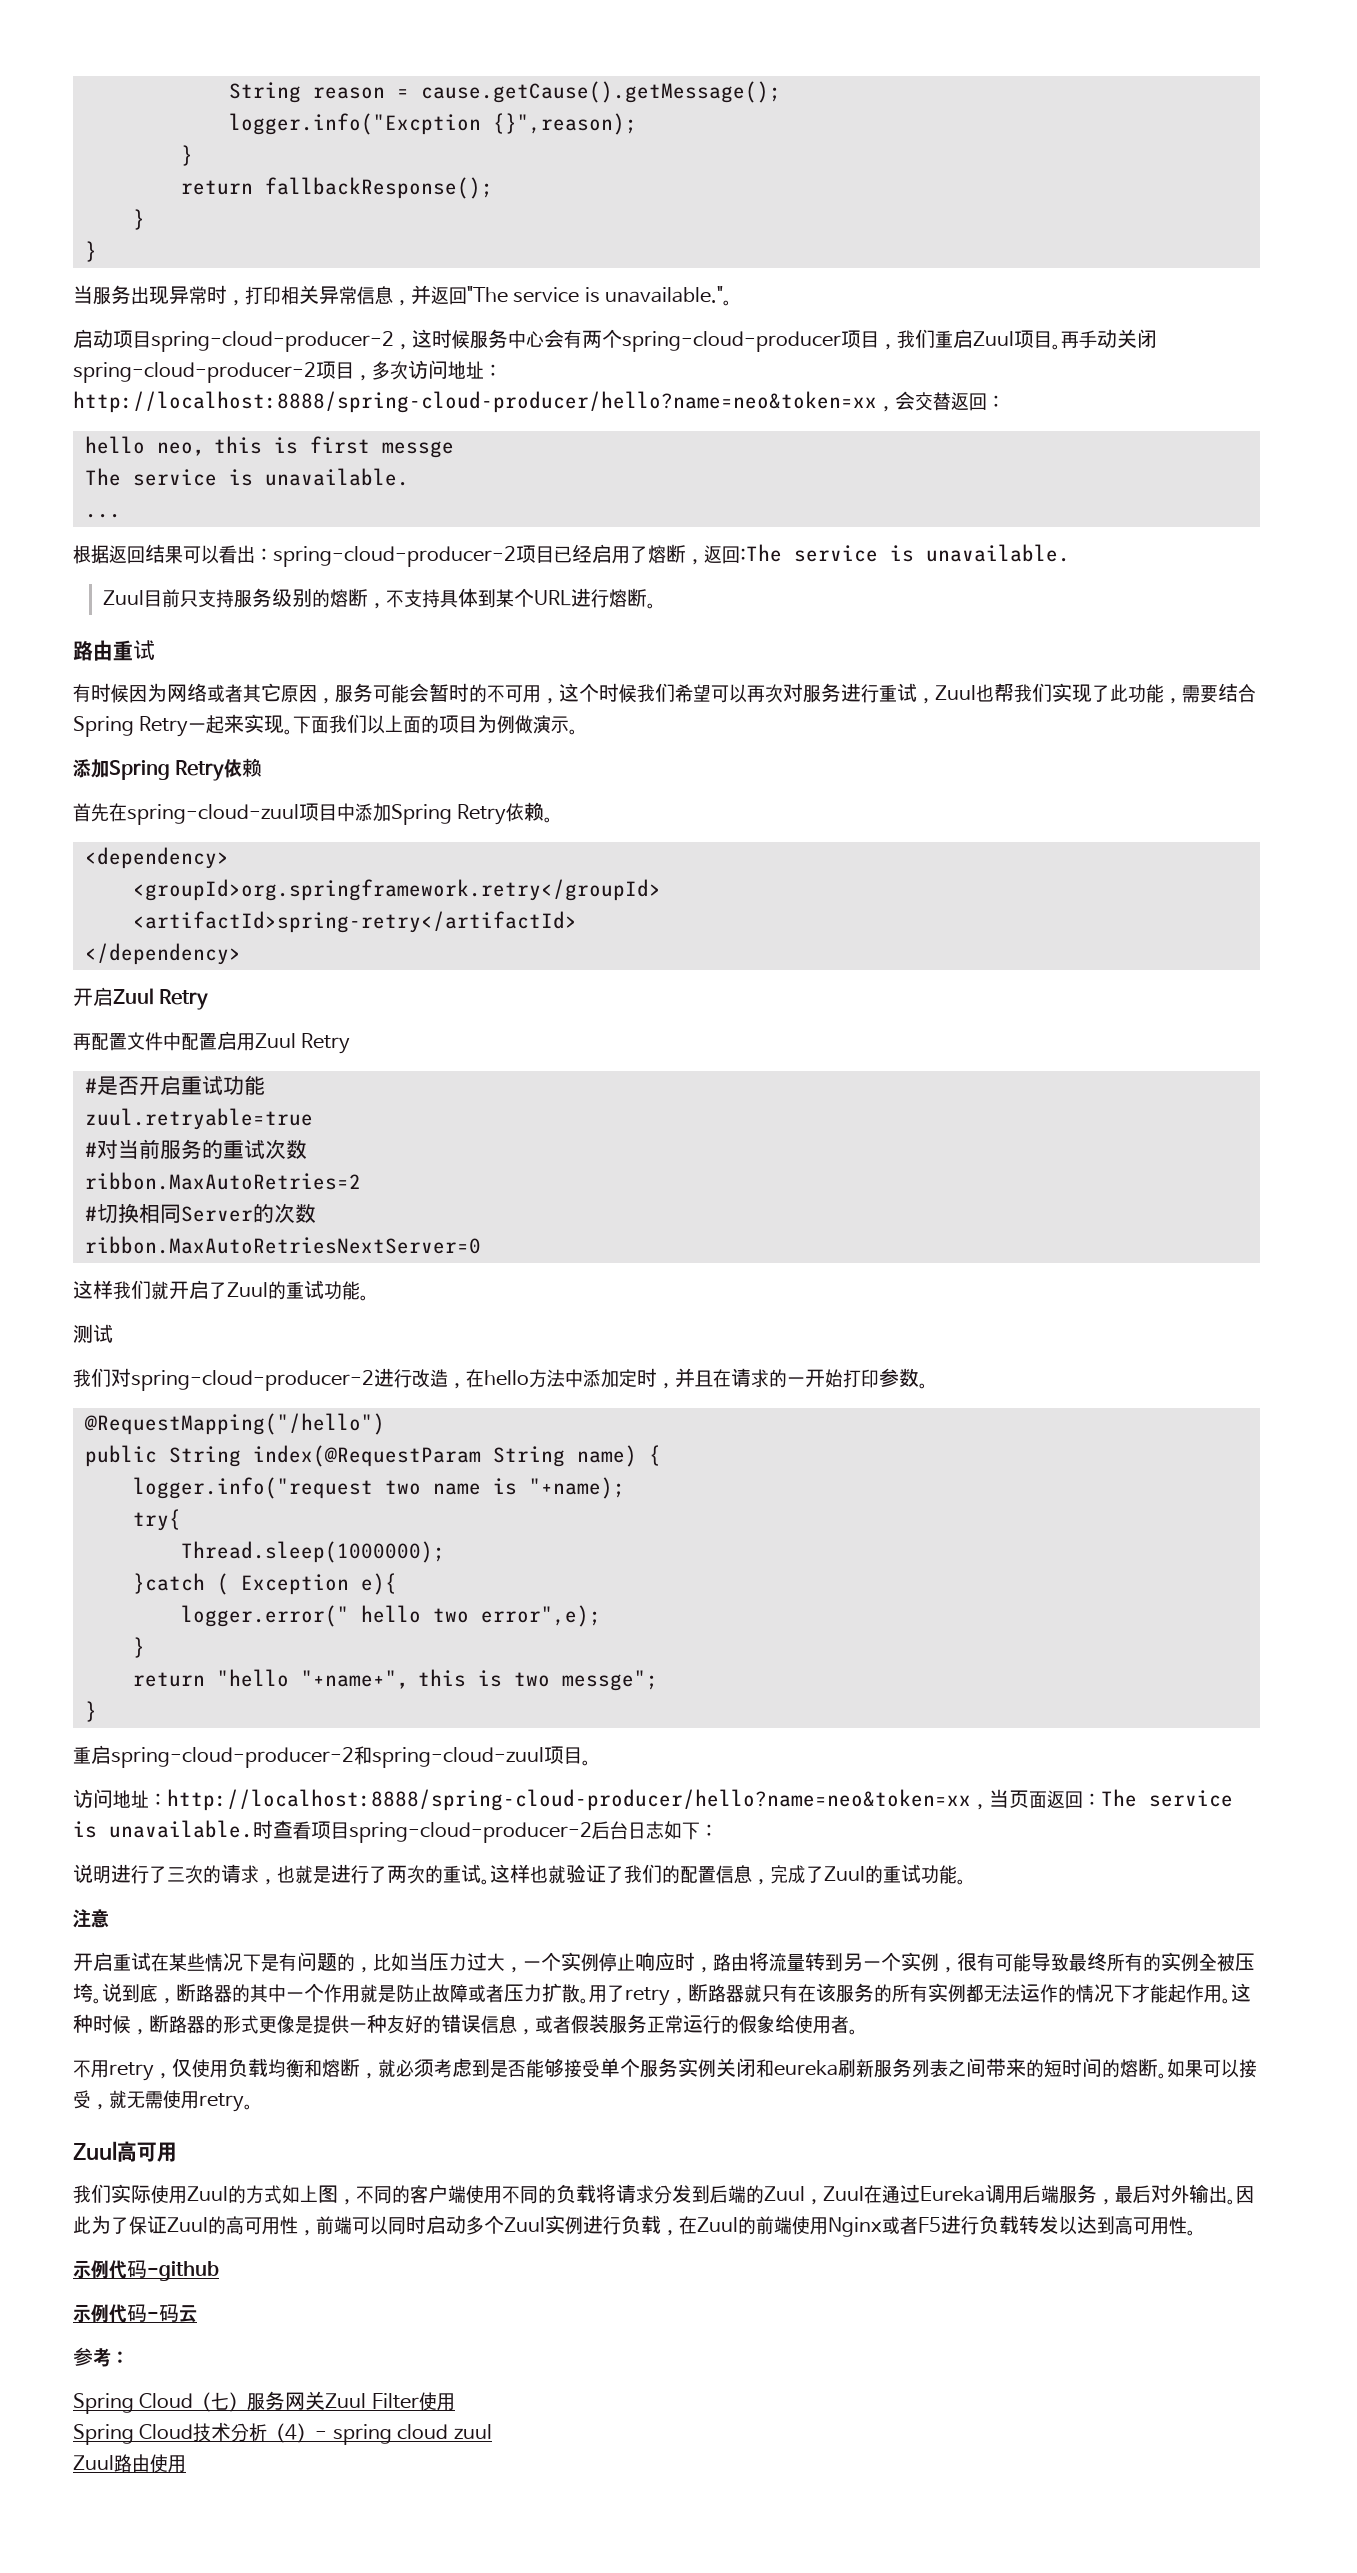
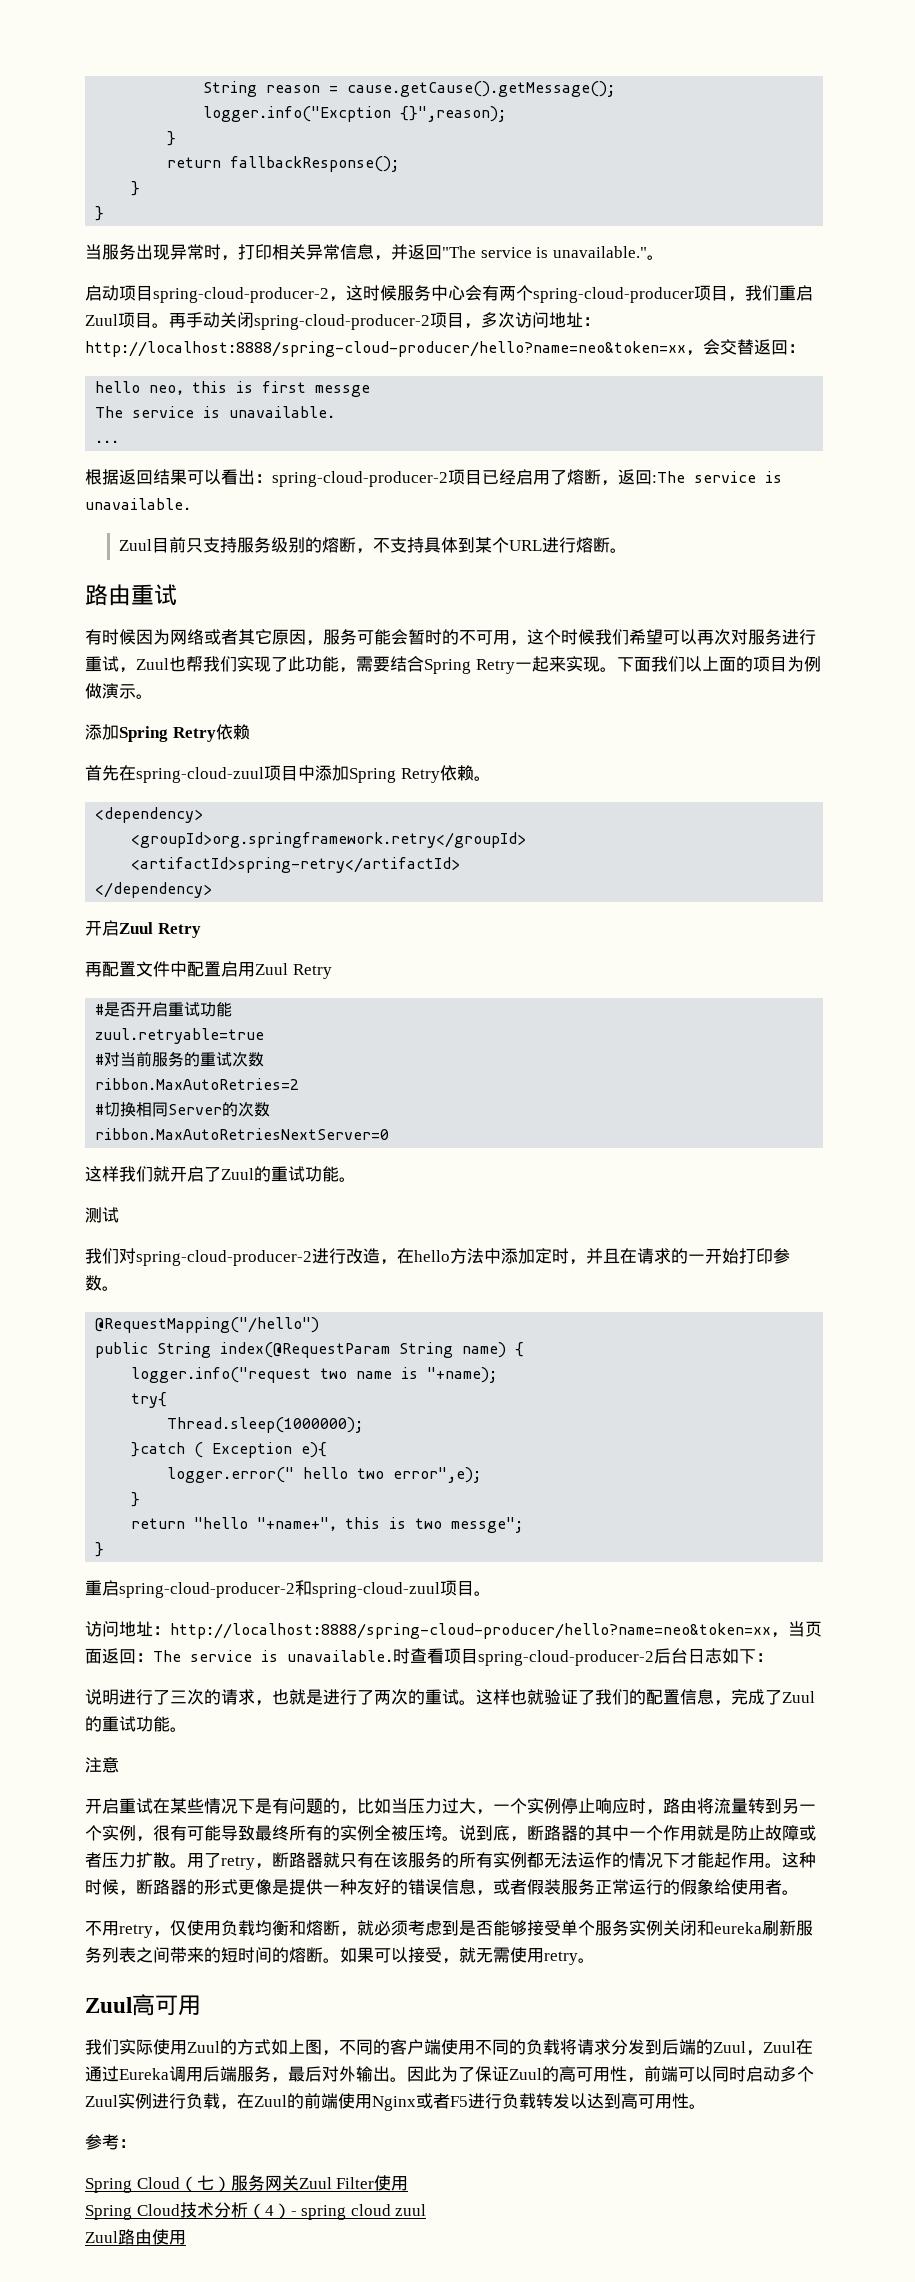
[73,2260,219,2281] [73,2304,197,2323] // 示例代码-github // 示例代码-码云 -> (706, 2106) none

